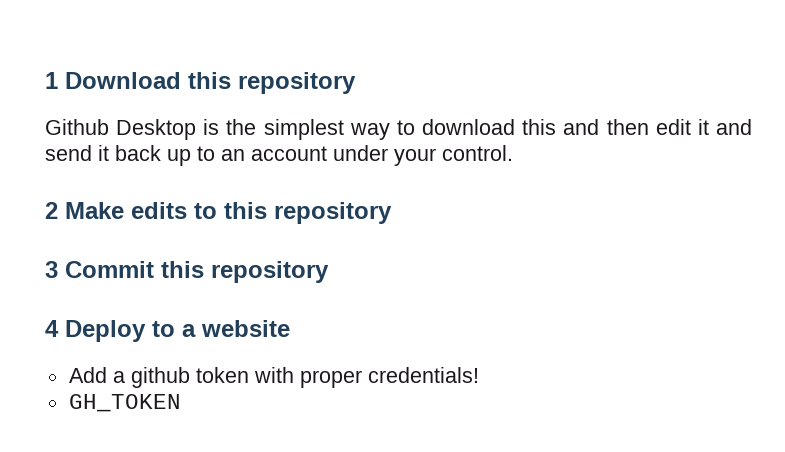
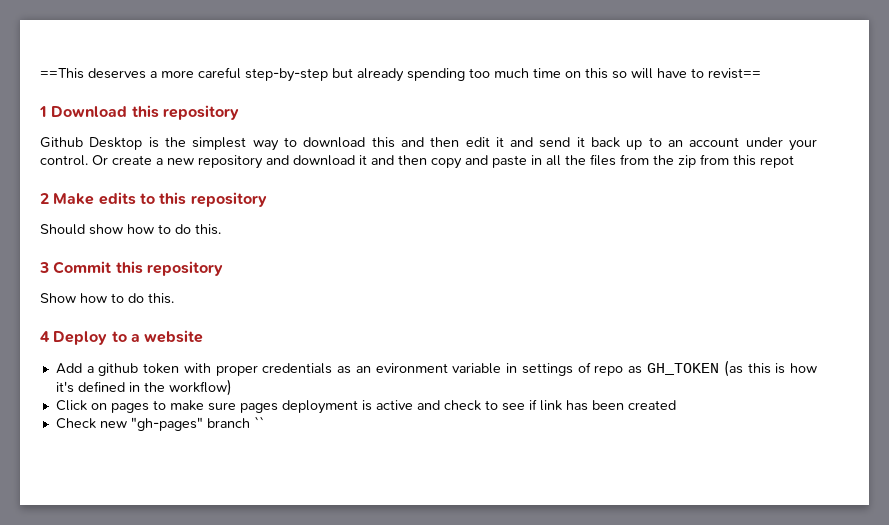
(45, 80) none -> [40,67,761,82] ==This deserves a more careful step-by-step but already spending too much time on this so will have to revist== //
(513, 153) none -> [92,154,794,169] Or create a new repository and download it and then copy and paste in all the files from the zip from this repot
(392, 213) none -> [40,224,221,235] // Should show how to do this.
(329, 272) none -> [40,293,174,304] // Show how to do this.
[367,367,479,383] [68,394,181,412] credentials! // GH_TOKEN -> [262,360,818,377] [55,379,232,396] [55,399,676,414] [55,416,264,431] credentials as an evironment variable in settings of repo as GH_TOKEN (as this is how it's defined in the workflow) // Click on pages to make sure pages deployment is active and check to see if link has been created // Check new "gh-pages" branch ``

